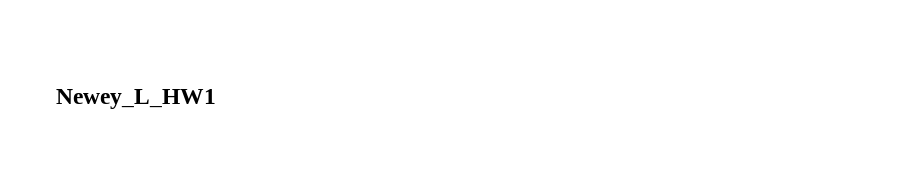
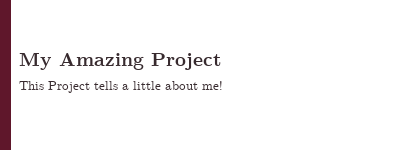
[56,89,216,109] Newey_L_HW1 -> [19,52,222,70] [19,81,223,93] My Amazing Project // This Project tells a little about me!

